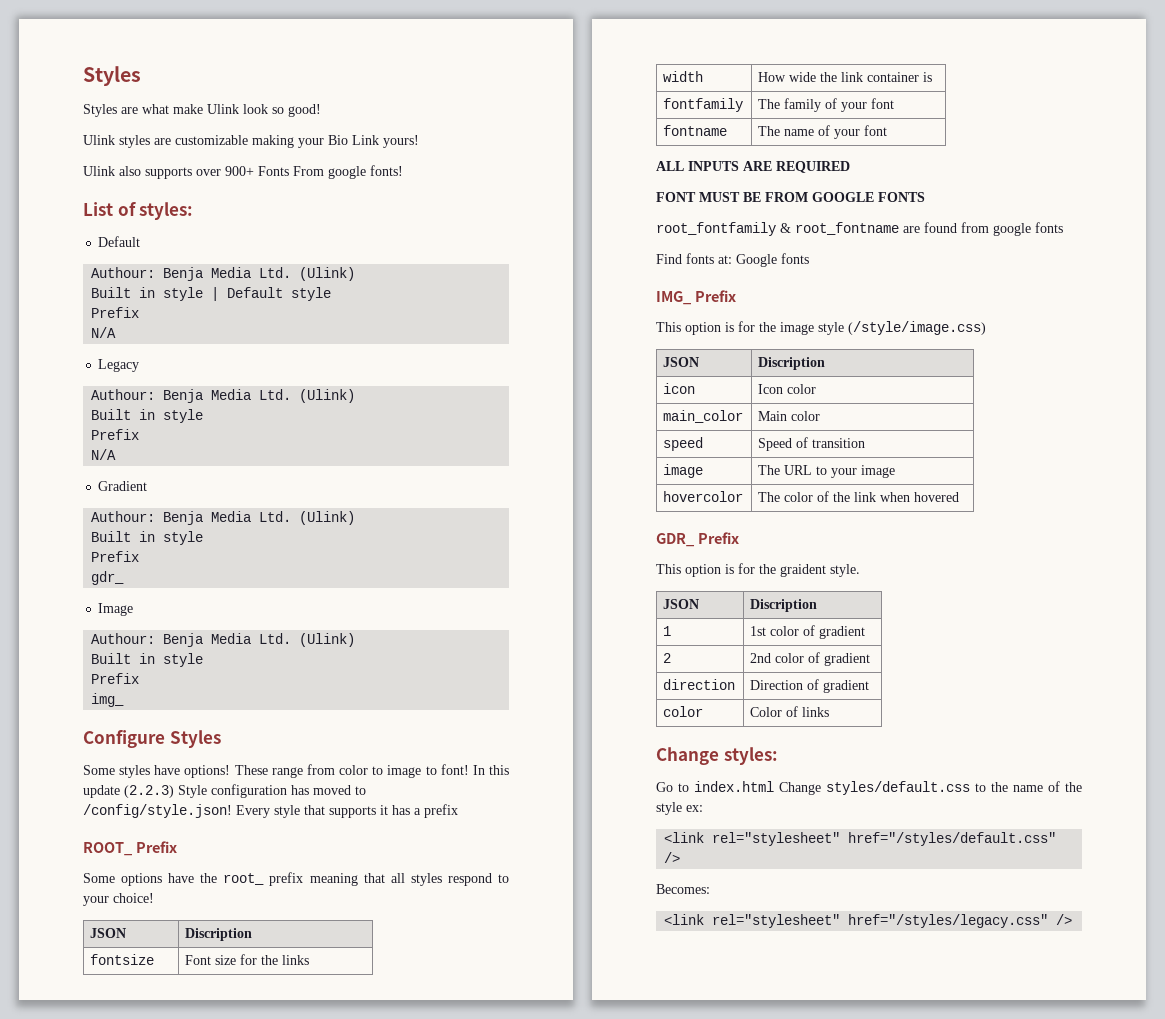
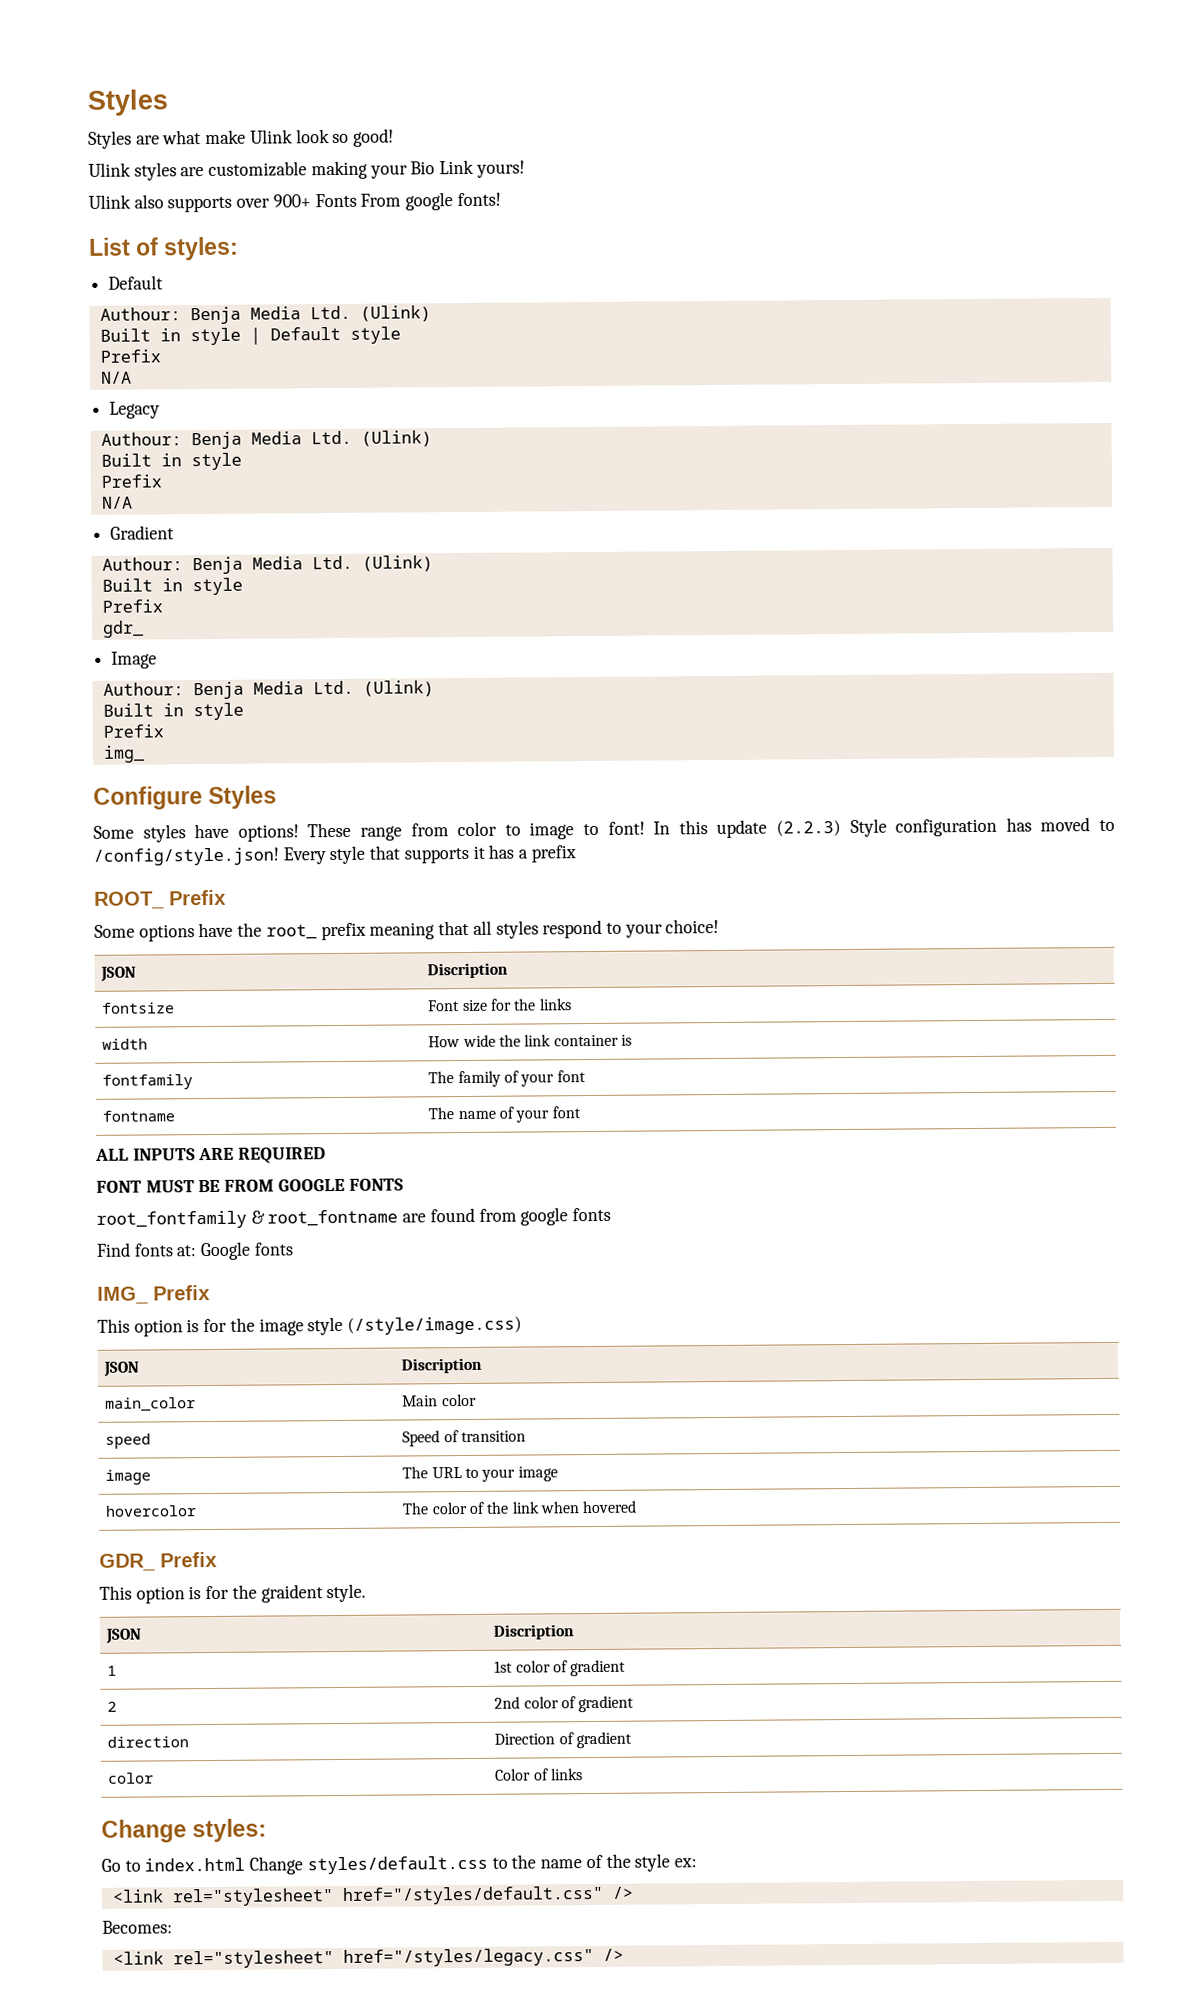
[663,383,696,394] [758,384,817,394] // icon | Icon color -> (483, 1365) none

